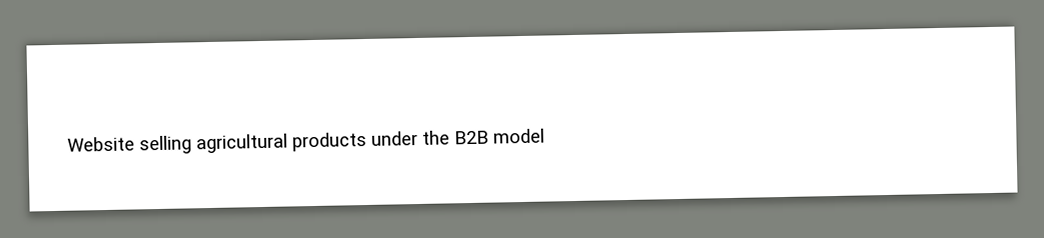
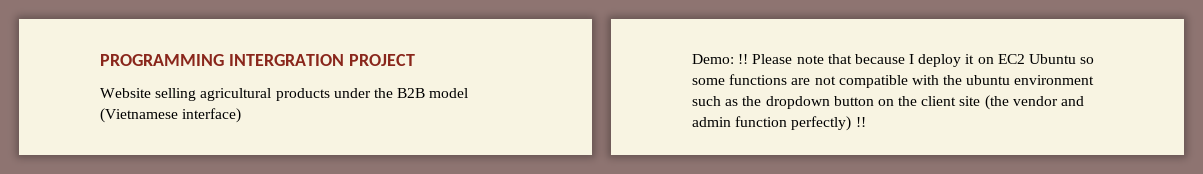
(67, 144) none -> [100,54,415,66] PROGRAMMING INTERGRATION PROJECT //
(545, 136) none -> [100,108,242,123] [692,54,1095,67] [692,74,1095,88] [692,95,1085,110] [692,116,866,131] (Vietnamese interface) // Demo: !! Please note that because I deploy it on EC2 Ubuntu so some functions are not compatible with the ubuntu environment such as the dropdown button on the client site (the vendor and admin function perfectly) !!

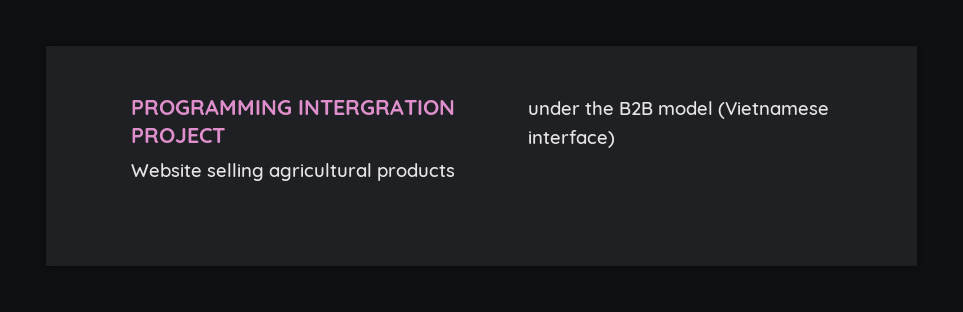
[692,54,1095,67] [692,74,1095,88] [692,95,1085,110] [692,116,866,131] // Demo: !! Please note that because I deploy it on EC2 Ubuntu so some functions are not compatible with the ubuntu environment such as the dropdown button on the client site (the vendor and admin function perfectly) !! -> (615, 139) none

